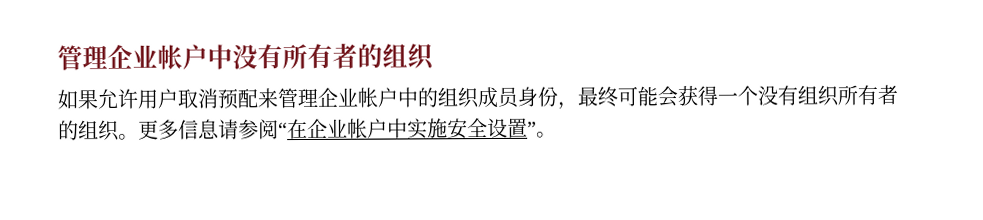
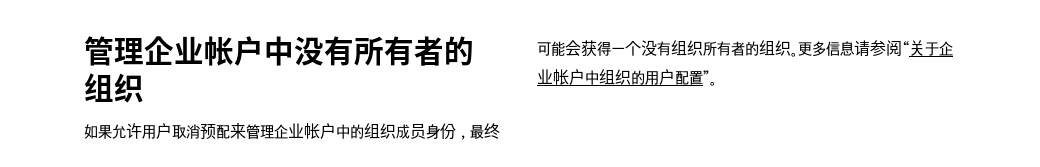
[287,117,508,140] 在企业帐户中实施安全设 -> [909,40,953,56] [537,69,689,85] 关于企业帐户中组织的用户配

